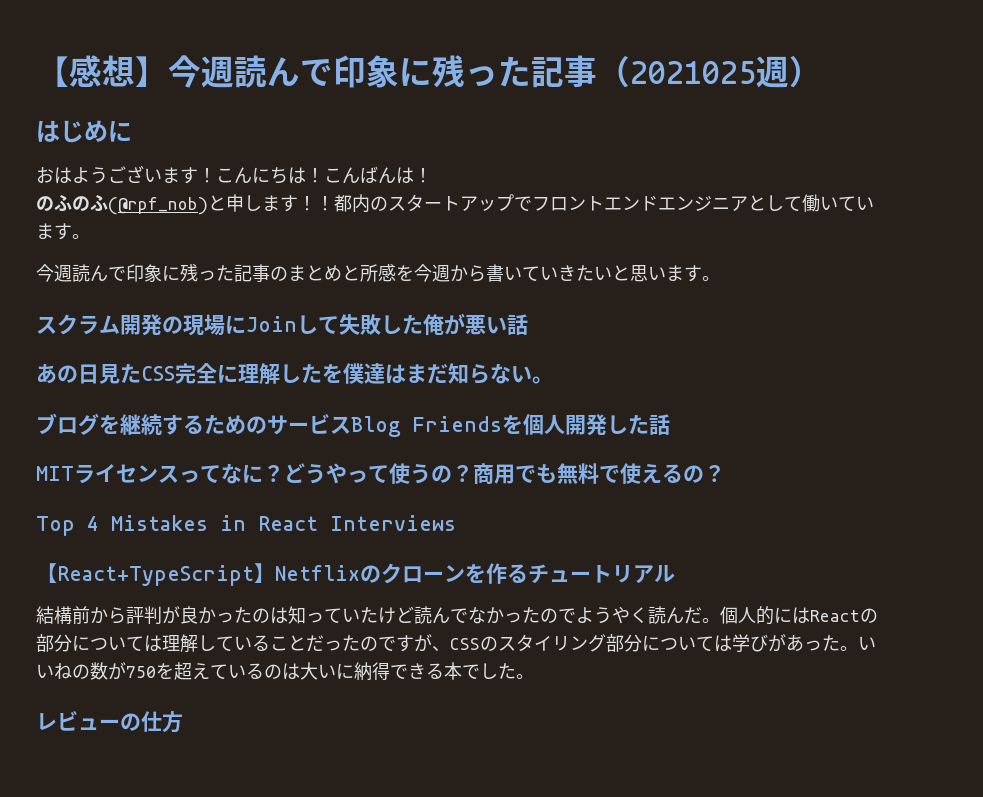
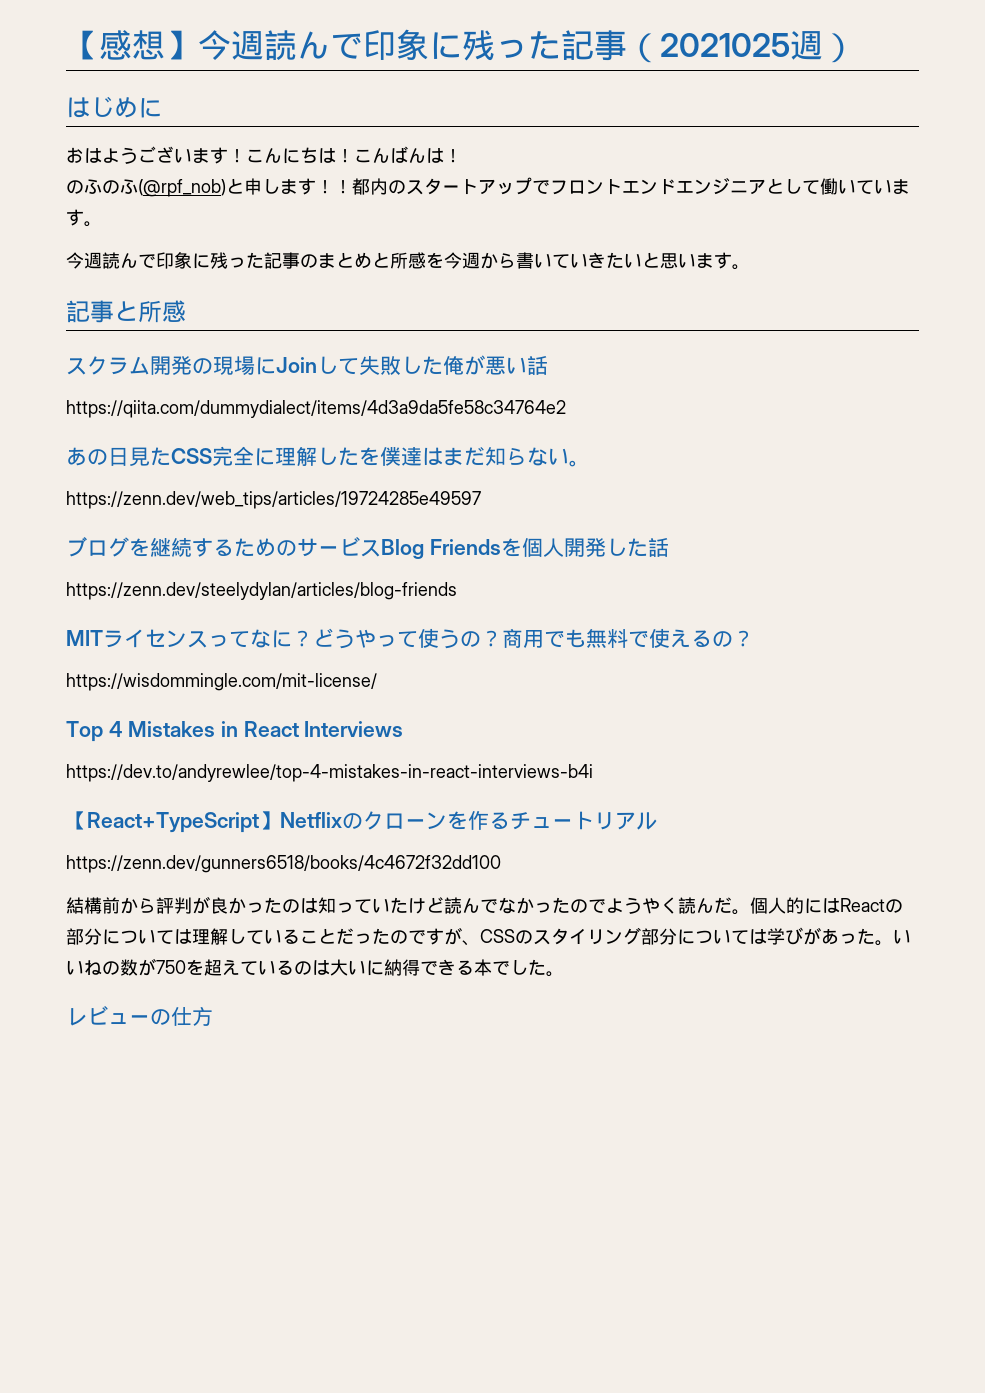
(720, 278) none -> [66,300,186,323] // 記事と所感
(528, 324) none -> [66,400,566,418] // https://qiita.com/dummydialect/items/4d3a9da5fe58c34764e2
(553, 380) none -> [66,491,481,509] // https://zenn.dev/web_tips/articles/19724285e49597
(670, 424) none -> [66,582,457,600] // https://zenn.dev/steelydylan/articles/blog-friends
(725, 473) none -> [66,673,377,691] // https://wisdommingle.com/mit-license/
(456, 523) none -> [66,764,593,782] // https://dev.to/andyrewlee/top-4-mistakes-in-react-interviews-b4i
(675, 574) none -> [66,855,501,873] // https://zenn.dev/gunners6518/books/4c4672f32dd100

